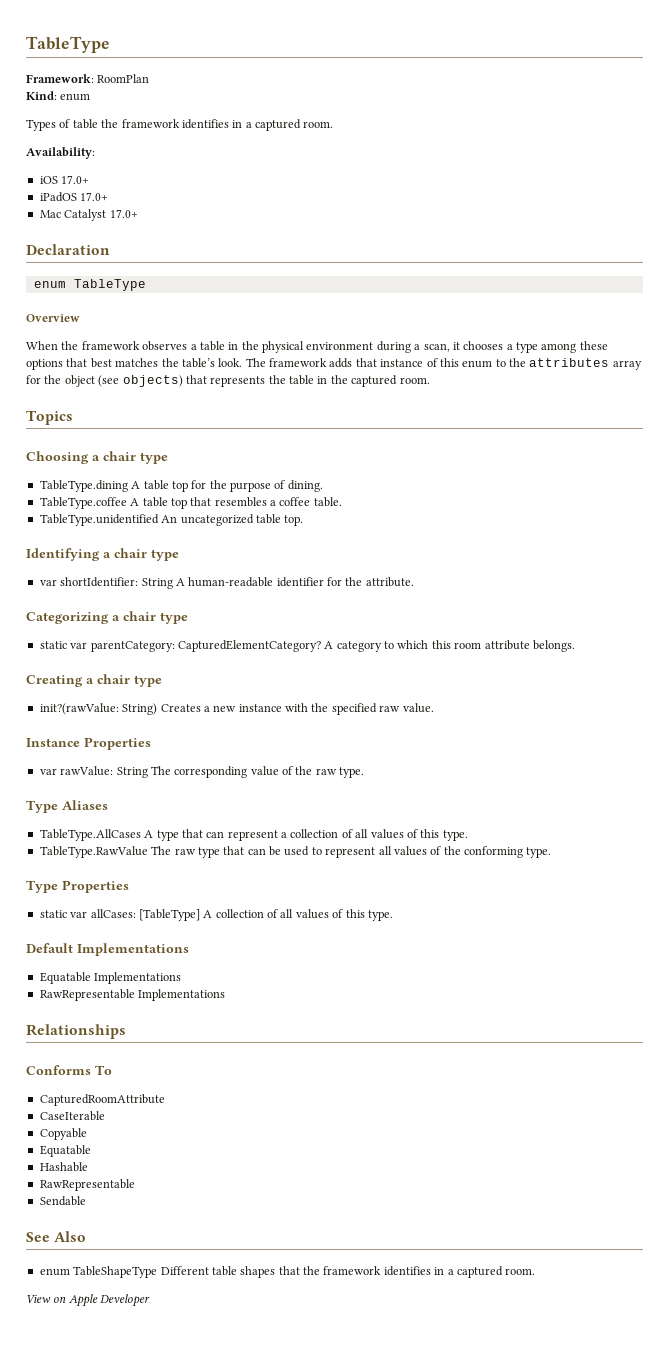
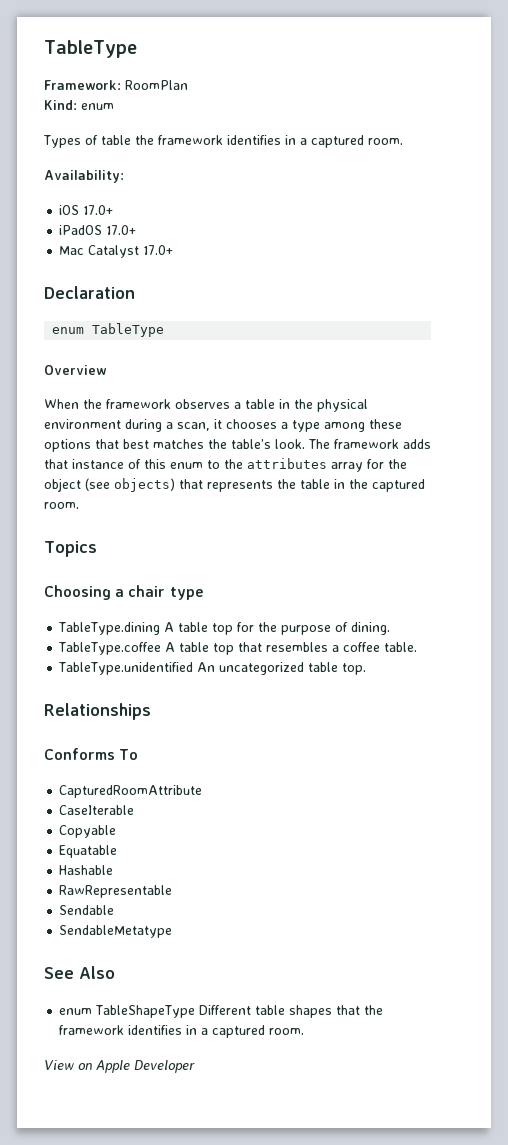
[26,548,179,561] [39,577,414,589] [26,611,188,624] [39,640,575,652] [26,674,162,687] [39,703,434,715] [26,737,151,750] [39,766,365,778] [26,800,108,813] [39,829,468,841] [39,846,552,858] [26,880,129,893] [39,909,393,921] [26,943,189,956] [39,972,182,984] [39,989,226,1001] // Identifying a chair type // var shortIdentifier: String A human-readable identifier for the attribute. // Categorizing a chair type // static var parentCategory: CapturedElementCategory? A category to which this room attribute belongs. // Creating a chair type // init?(rawValue: String) Creates a new instance with the specified raw value. // Instance Properties // var rawValue: String The corresponding value of the raw type. // Type Aliases // TableType.AllCases A type that can represent a collection of all values of this type. // TableType.RawValue The raw type that can be used to represent all values of the conforming type. // Type Properties // static var allCases: [TableType] A collection of all values of this type. // Default Implementations // Equatable Implementations // RawRepresentable Implementations -> (367, 669) none
(86, 1201) none -> [59,925,173,938] // SendableMetatype

